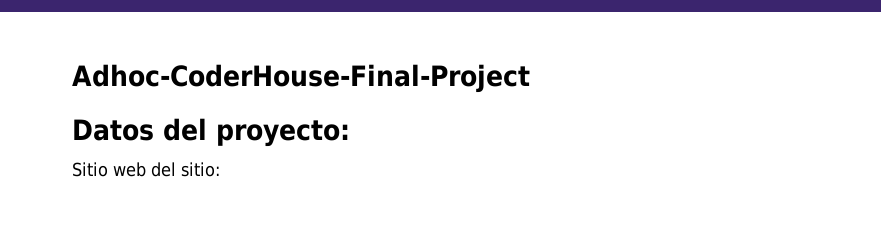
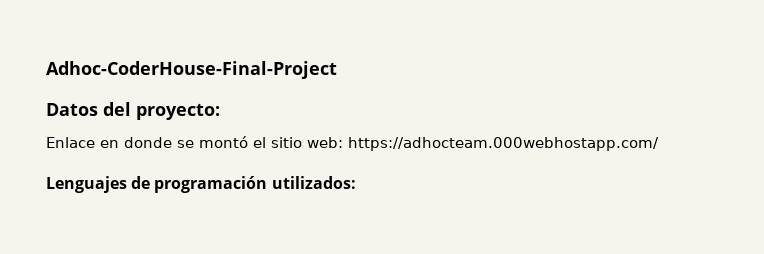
[72,162,220,177] Sitio web del sitio: -> [46,136,659,151] [46,176,356,193] Enlace en donde se montó el sitio web: https://adhocteam.000webhostapp.com/ // Lenguajes de programación utilizados:

